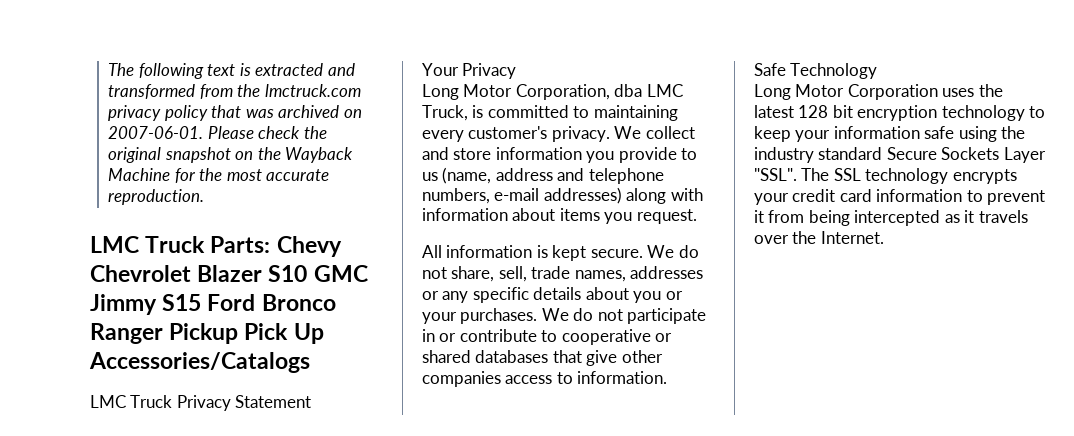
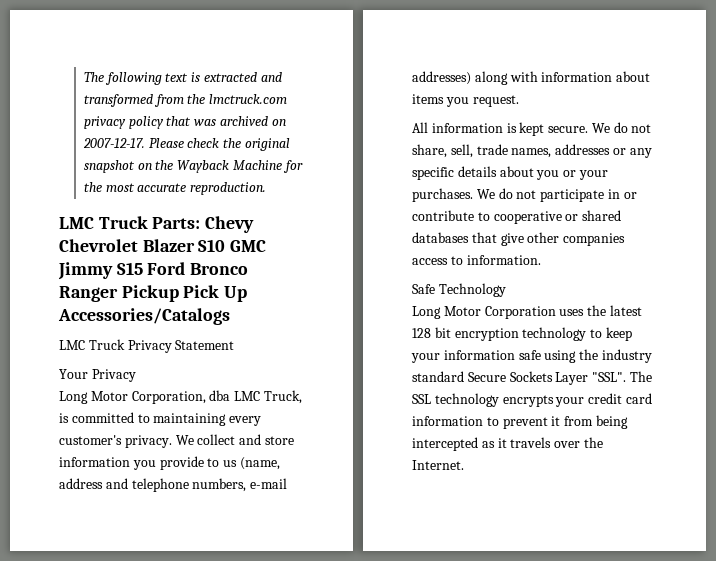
[108,126,204,139] 2007-06-01. -> [82,138,145,148] 2007-12-17.

